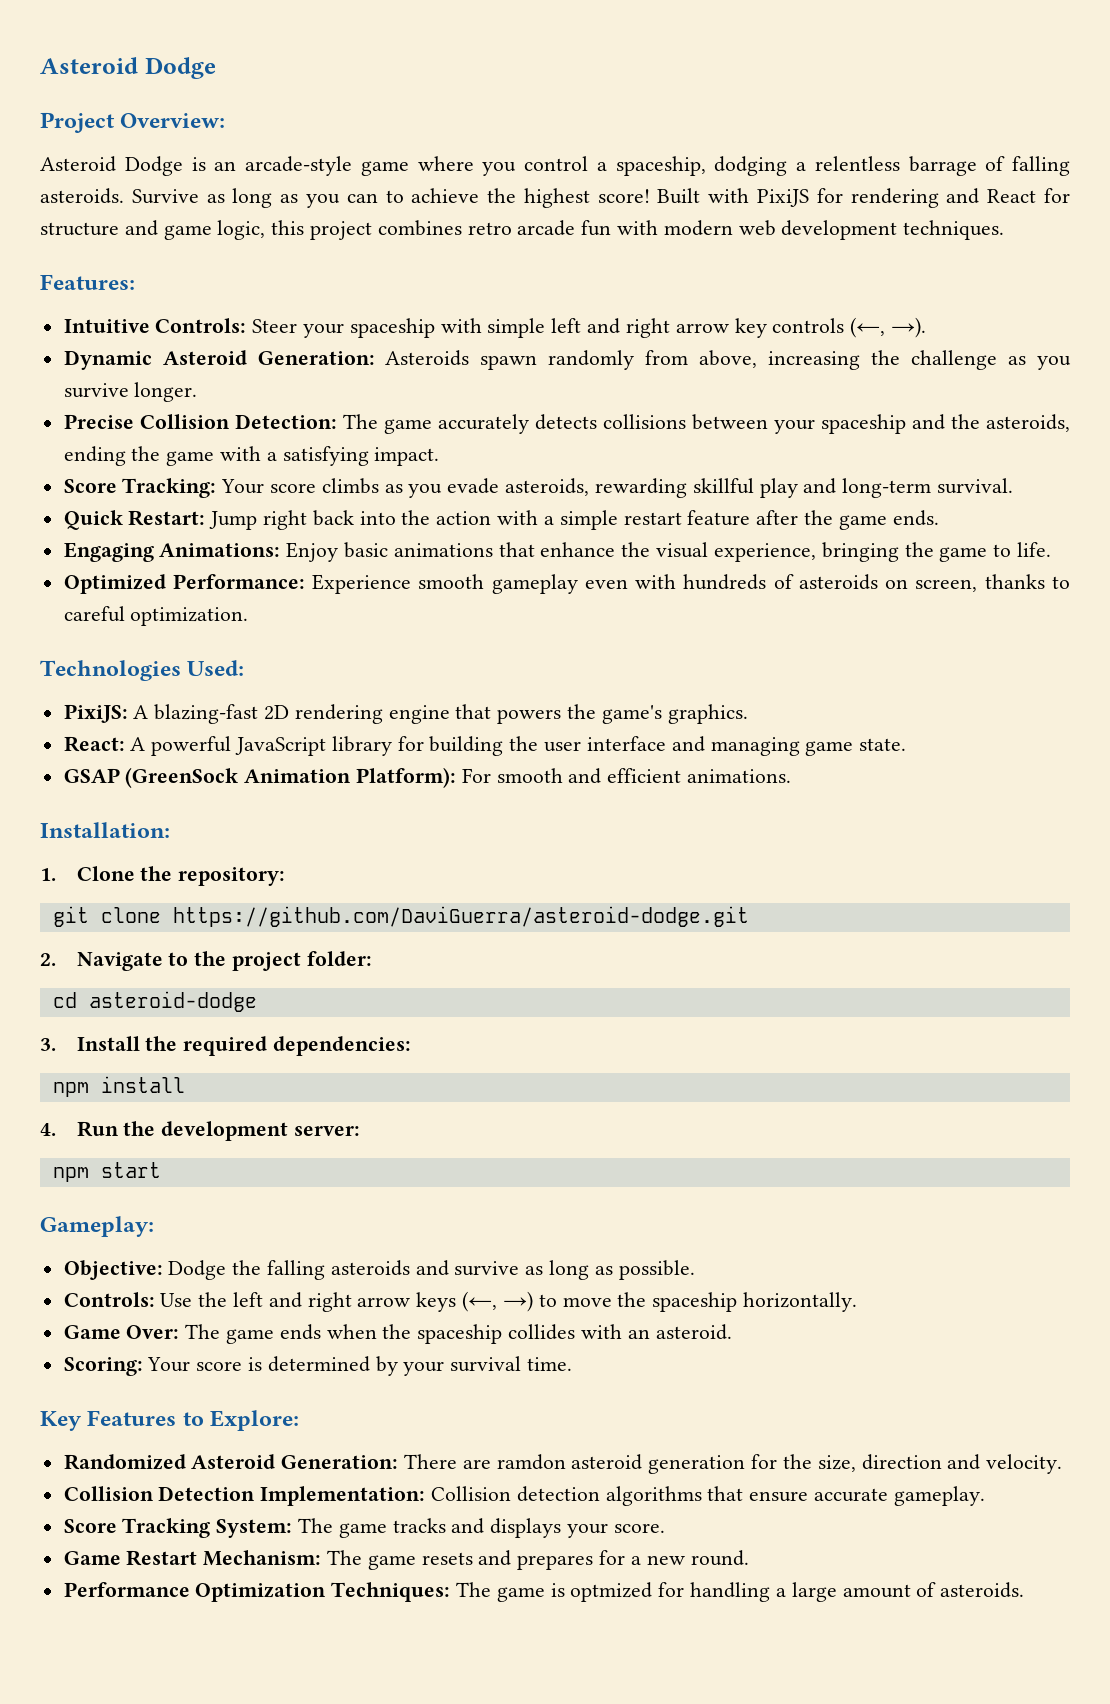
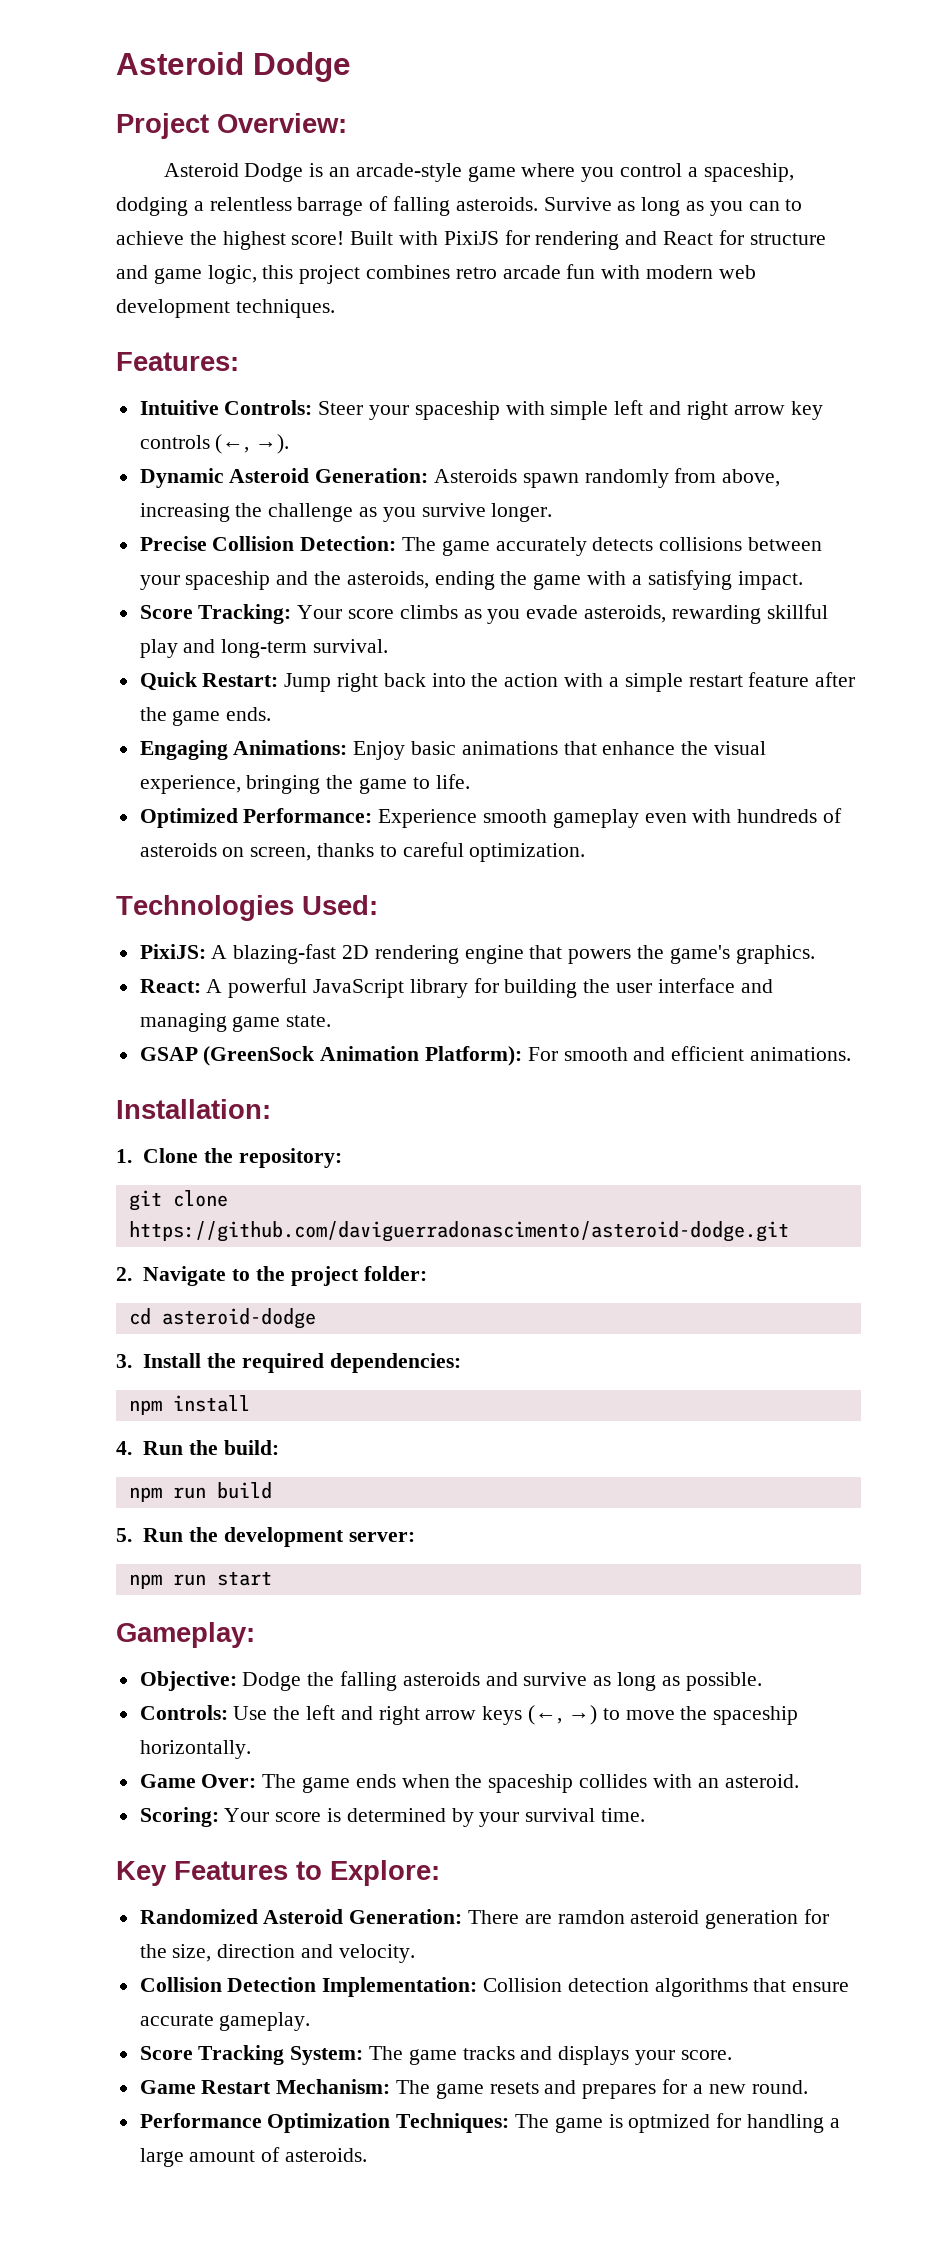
[172,906,749,927] https://github.com/DaviGuerra/asteroid-dodge.git -> [128,1221,789,1242] https://github.com/daviguerradonascimento/asteroid-dodge.git
(156, 1128) none -> [224,1440,280,1455] [128,1482,272,1502] [116,1527,219,1542] build: // npm run build // 5. Run the
(89, 1174) none -> [172,1574,206,1586] run

